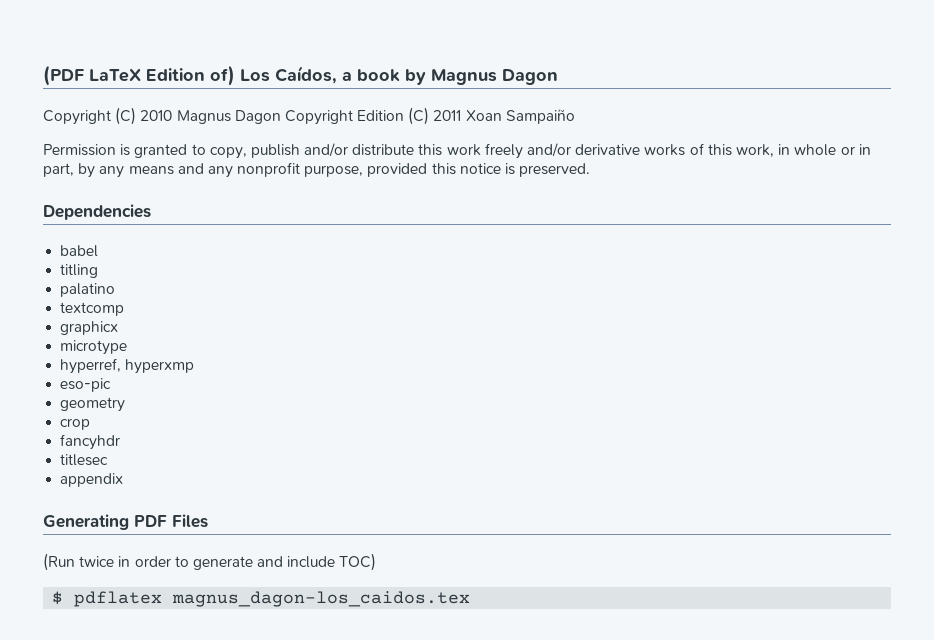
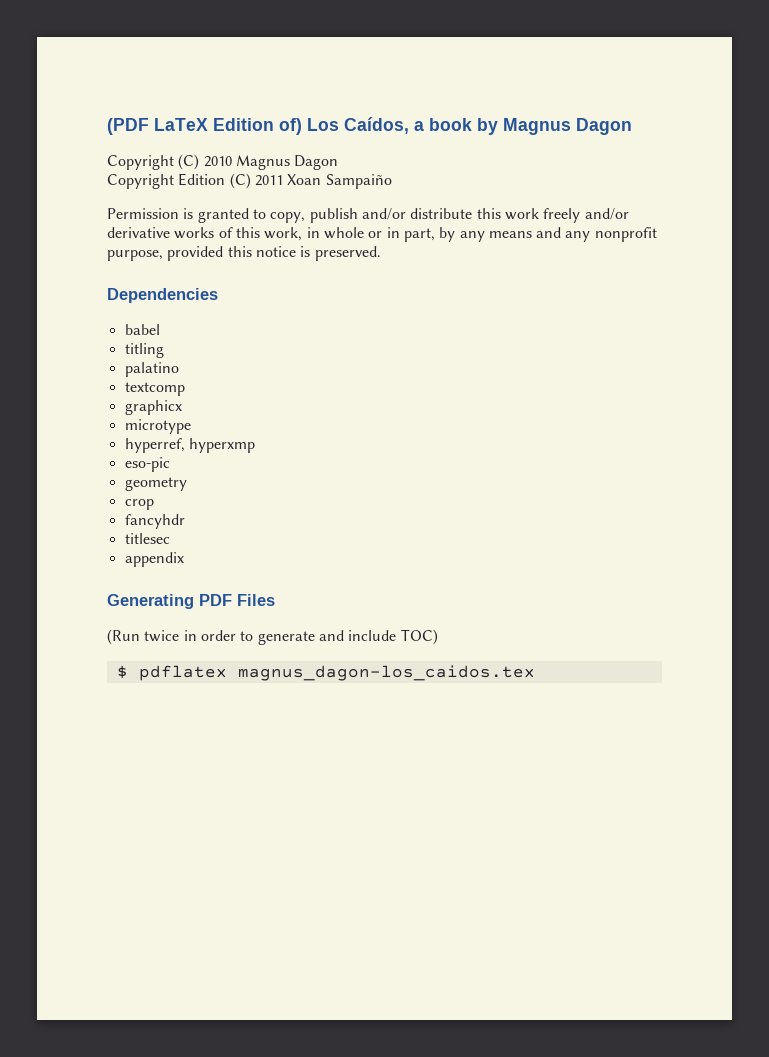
(281, 117) none -> (339, 162) //

